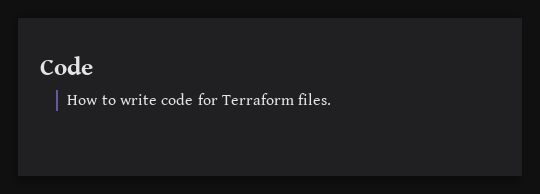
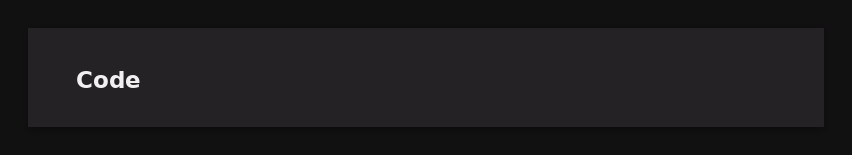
[67,93,332,105] // How to write code for Terraform files. -> (141, 79) none

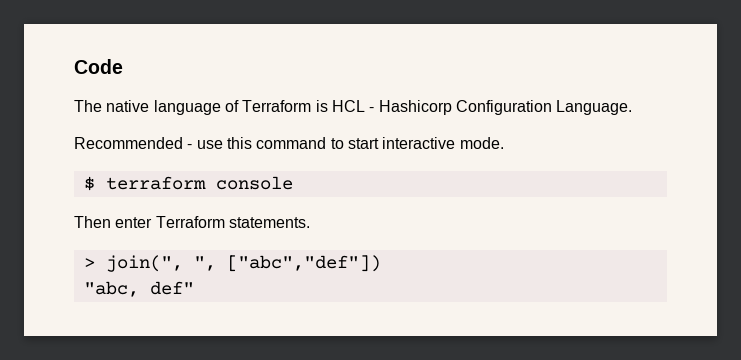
(141, 79) none -> [74,100,633,115] [74,137,504,149] [83,176,293,191] [74,216,310,228] [83,255,381,272] [83,281,194,297] // The native language of Terraform is HCL - Hashicorp Configuration Language. // Recommended - use this command to start interactive mode. // $ terraform console // Then enter Terraform statements. // > join(", ", ["abc","def"]) // "abc, def"

